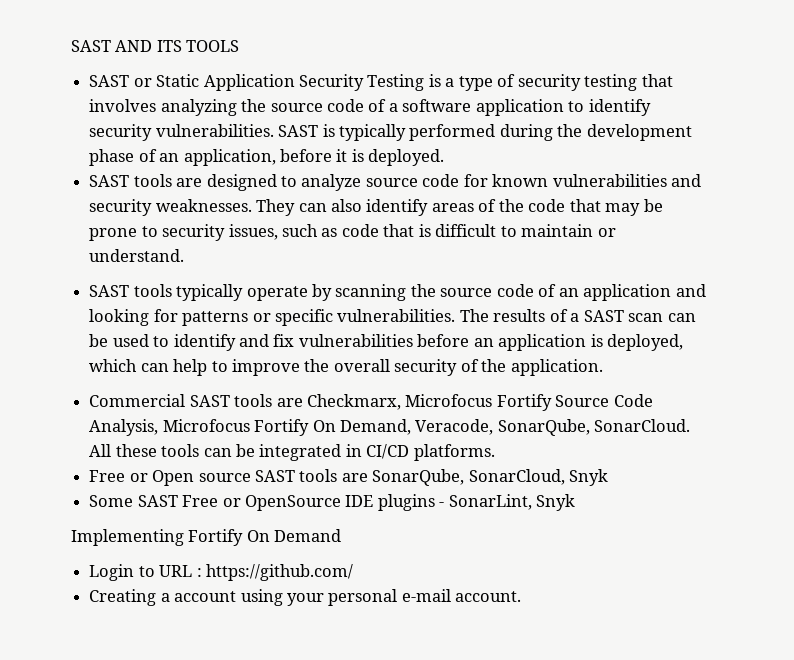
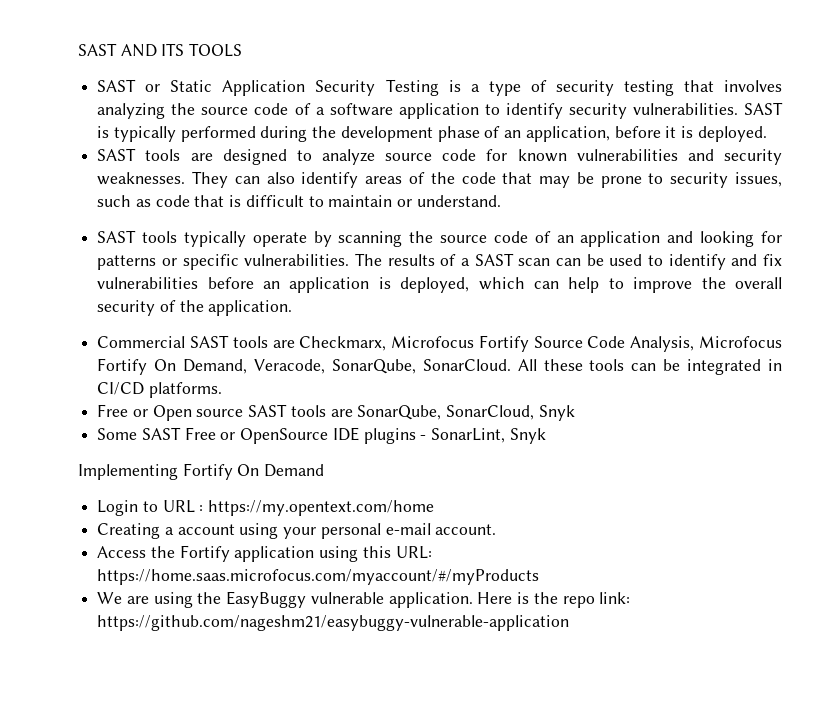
[205,564,353,581] https://github.com/ -> [208,500,435,516] https://my.opentext.com/home
(522, 596) none -> [97,545,432,562] [97,569,540,585] [97,591,631,608] [97,615,570,631] // Access the Fortify application using this URL: https://home.saas.microfocus.com/myaccount/#/myProducts // We are using the EasyBuggy vulnerable application. Here is the repo link: https://github.com/nageshm21/easybuggy-vulnerable-application

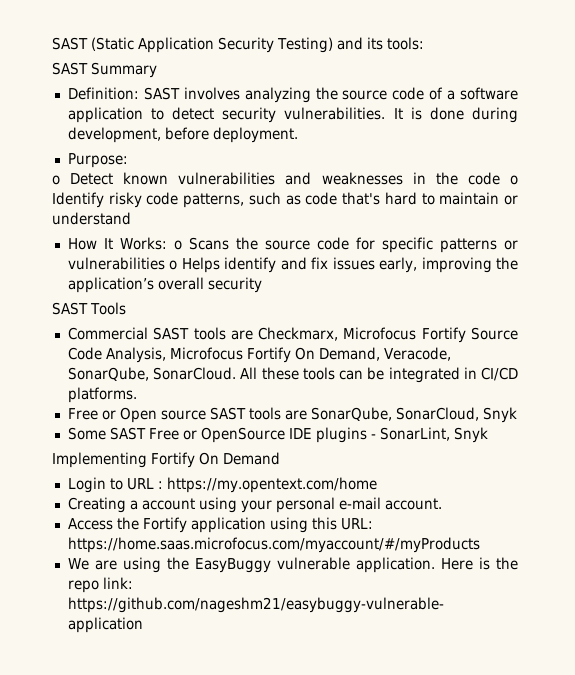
[78,43,243,57] [97,79,714,96] SAST AND ITS TOOLS // SAST or Static Application Security Testing is a type of security testing that -> [52,37,424,53] [52,62,157,78] [67,87,180,100] SAST (Static Application Security Testing) and its tools: // SAST Summary // Definition: SAST
[505,103,563,119] identify -> [172,107,215,120] detect
[744,102,783,115] [97,126,767,142] [97,148,782,165] [97,171,782,188] [97,195,501,207] [97,230,782,247] [97,253,782,270] [97,277,726,293] SAST is typically performed during the development phase of an application, before it is deployed. // SAST tools are designed to analyze source code for known vulnerabilities and security weaknesses. They can also identify areas of the code that may be prone to security issues, such as code that is difficult to maintain or understand. // SAST tools typically operate by scanning the source code of an application and looking for patterns or specific vulnerabilities. The results of a SAST scan can be used to identify and fix vulnerabilities before an application is deployed, which can help to improve the -> [393,107,519,123] [67,127,298,143] [67,153,128,168] [52,172,518,185] [52,192,519,208] [52,212,131,225] [67,237,518,253] [67,257,518,273] [67,277,154,293] It is done during development, before deployment. // Purpose: // o Detect known vulnerabilities and weaknesses in the code o Identify risky code patterns, such as code that's hard to maintain or understand // How It Works: o Scans the source code for specific patterns or vulnerabilities o Helps identify and fix issues early, improving the application’s
[159,300,293,316] of the application. -> [52,302,126,315] // SAST Tools

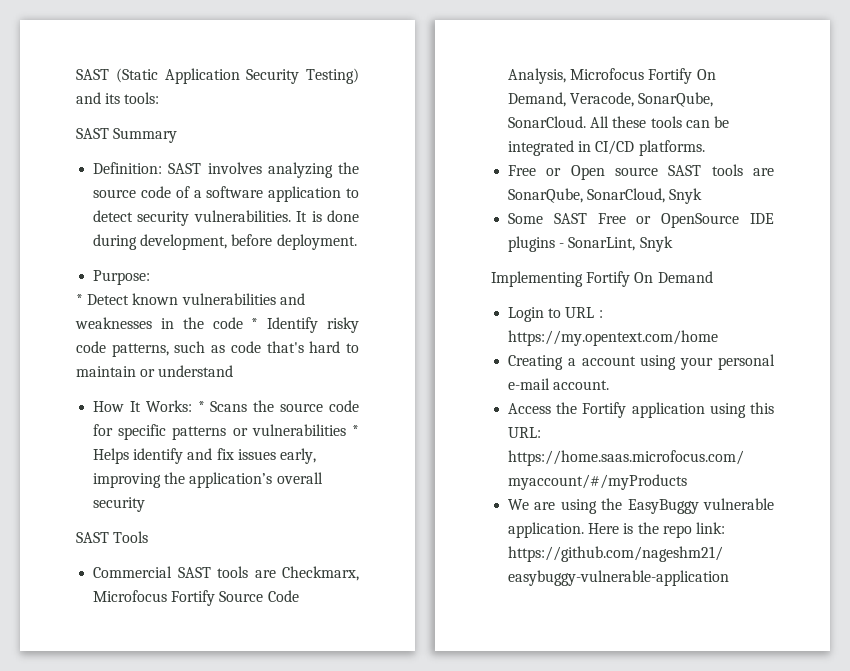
[52,175,60,185] o -> [76,294,83,305] *
[509,175,518,185] o -> [251,318,259,329] *
[173,240,182,250] o -> [197,401,205,412] *
[169,260,178,270] o -> [352,425,359,436] *

